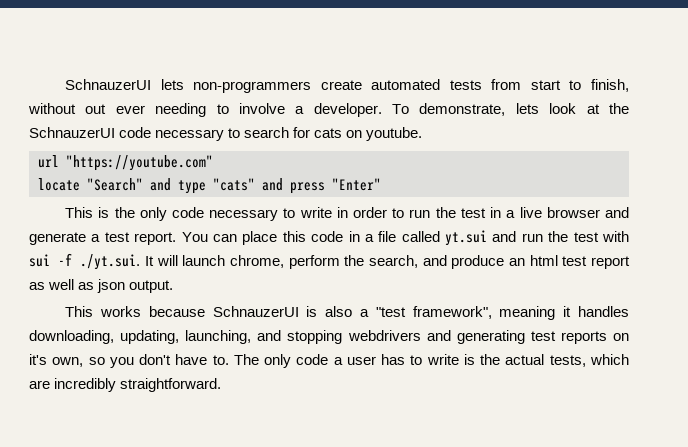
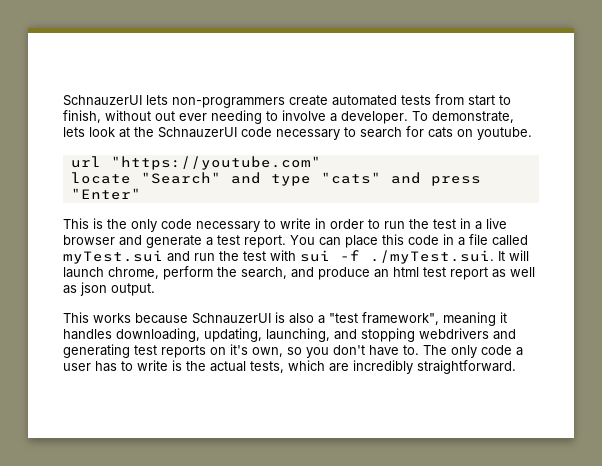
[445,230,488,246] yt.sui -> [63,250,163,264] myTest.sui
[80,254,141,270] ./yt.sui. -> [370,250,494,264] ./myTest.sui.

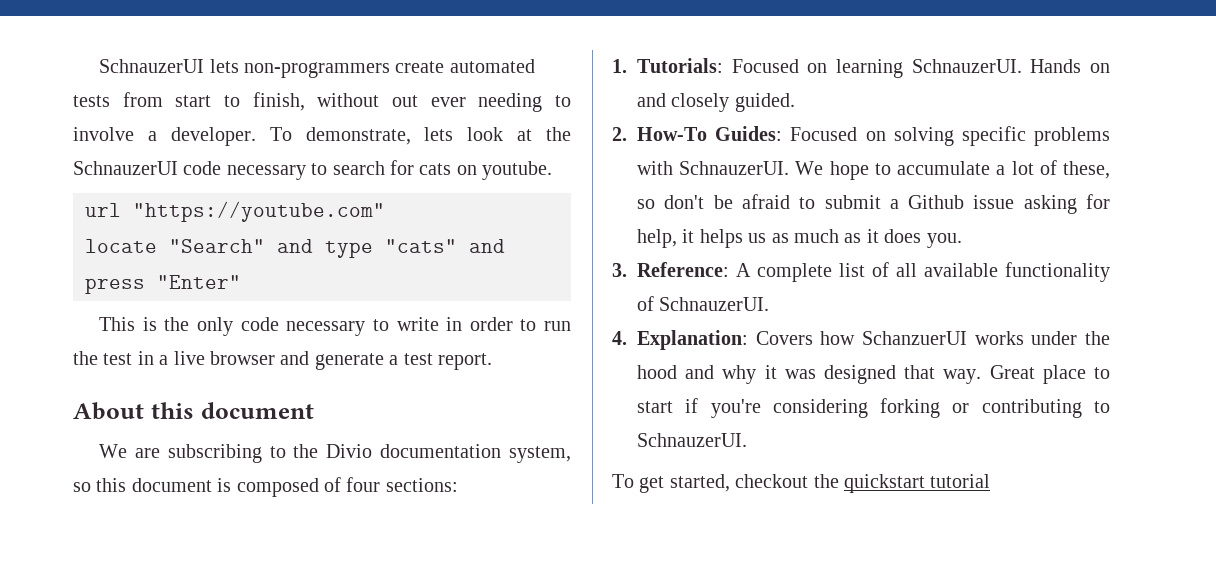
[290,234,528,248] [63,250,529,264] [63,266,535,280] [63,282,155,296] [63,312,507,326] [63,328,516,342] [63,344,523,358] [63,360,516,374] You can place this code in a file called myTest.sui and run the test with sui -f ./myTest.sui. It will launch chrome, perform the search, and produce an html test report as well as json output. // This works because SchnauzerUI is also a "test framework", meaning it handles downloading, updating, launching, and stopping webdrivers and generating test reports on it's own, so you don't have to. The only code a user has to write is the actual tests, which are incredibly straightforward. -> [73,402,314,420] [99,444,571,463] [73,477,458,497] [612,58,1110,78] [637,93,795,112] [612,126,1110,146] [637,160,1110,180] [637,194,1110,214] [637,229,962,248] [612,262,1110,282] [637,296,770,311] [612,330,1110,350] [637,365,1110,384] [637,398,1110,418] [637,433,747,447] [612,474,991,493] // About this document // We are subscribing to the Divio documentation system, so this document is composed of four sections: // 1. Tutorials: Focused on learning SchnauzerUI. Hands on and closely guided. // 2. How-To Guides: Focused on solving specific problems with SchnauzerUI. We hope to accumulate a lot of these, so don't be afraid to submit a Github issue asking for help, it helps us as much as it does you. // 3. Reference: A complete list of all available functionality of SchnauzerUI. // 4. Explanation: Covers how SchanzuerUI works under the hood and why it was designed that way. Great place to start if you're considering forking or contributing to SchnauzerUI. // To get started, checkout the quickstart tutorial

